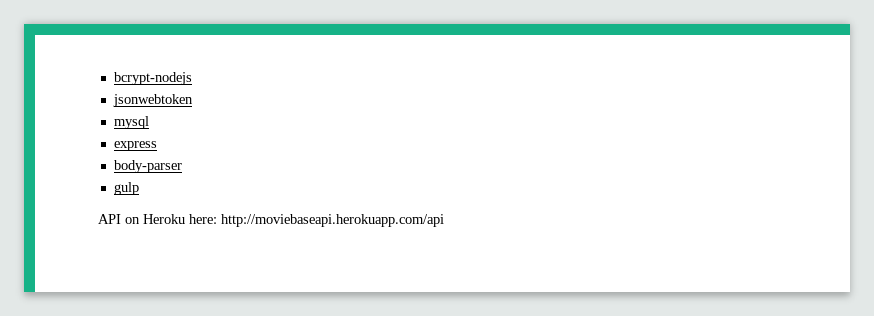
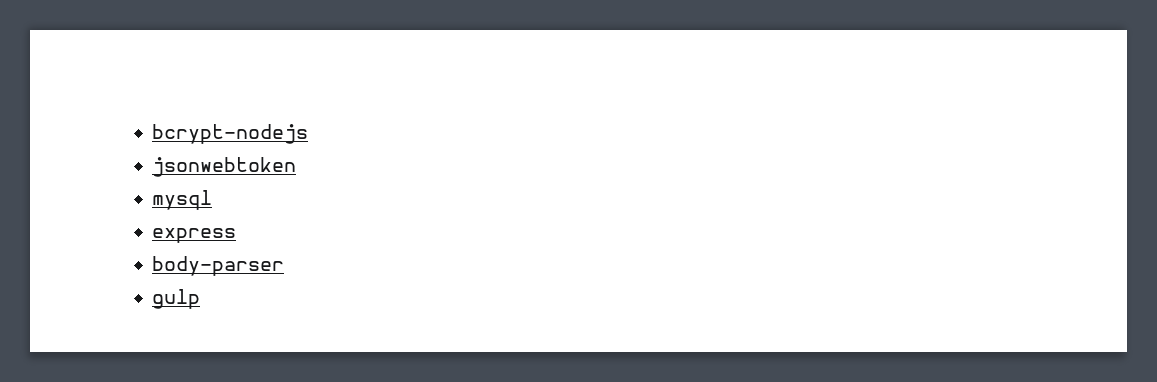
[98,214,444,227] // API on Heroku here: http://moviebaseapi.herokuapp.com/api -> (201, 299) none

